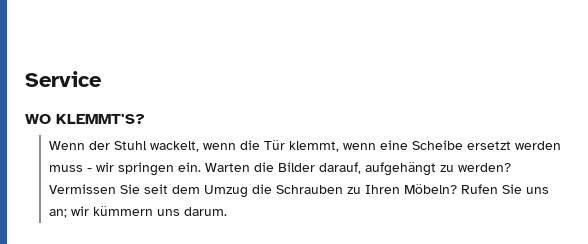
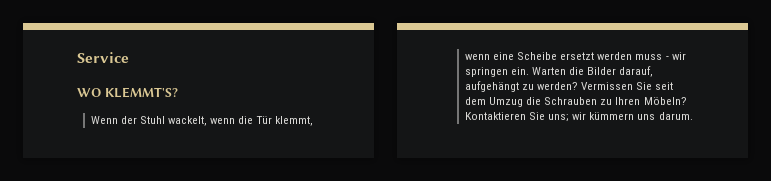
[460,184,549,194] [48,209,67,218] Rufen Sie uns an; -> [464,112,570,122] Kontaktieren Sie uns;

